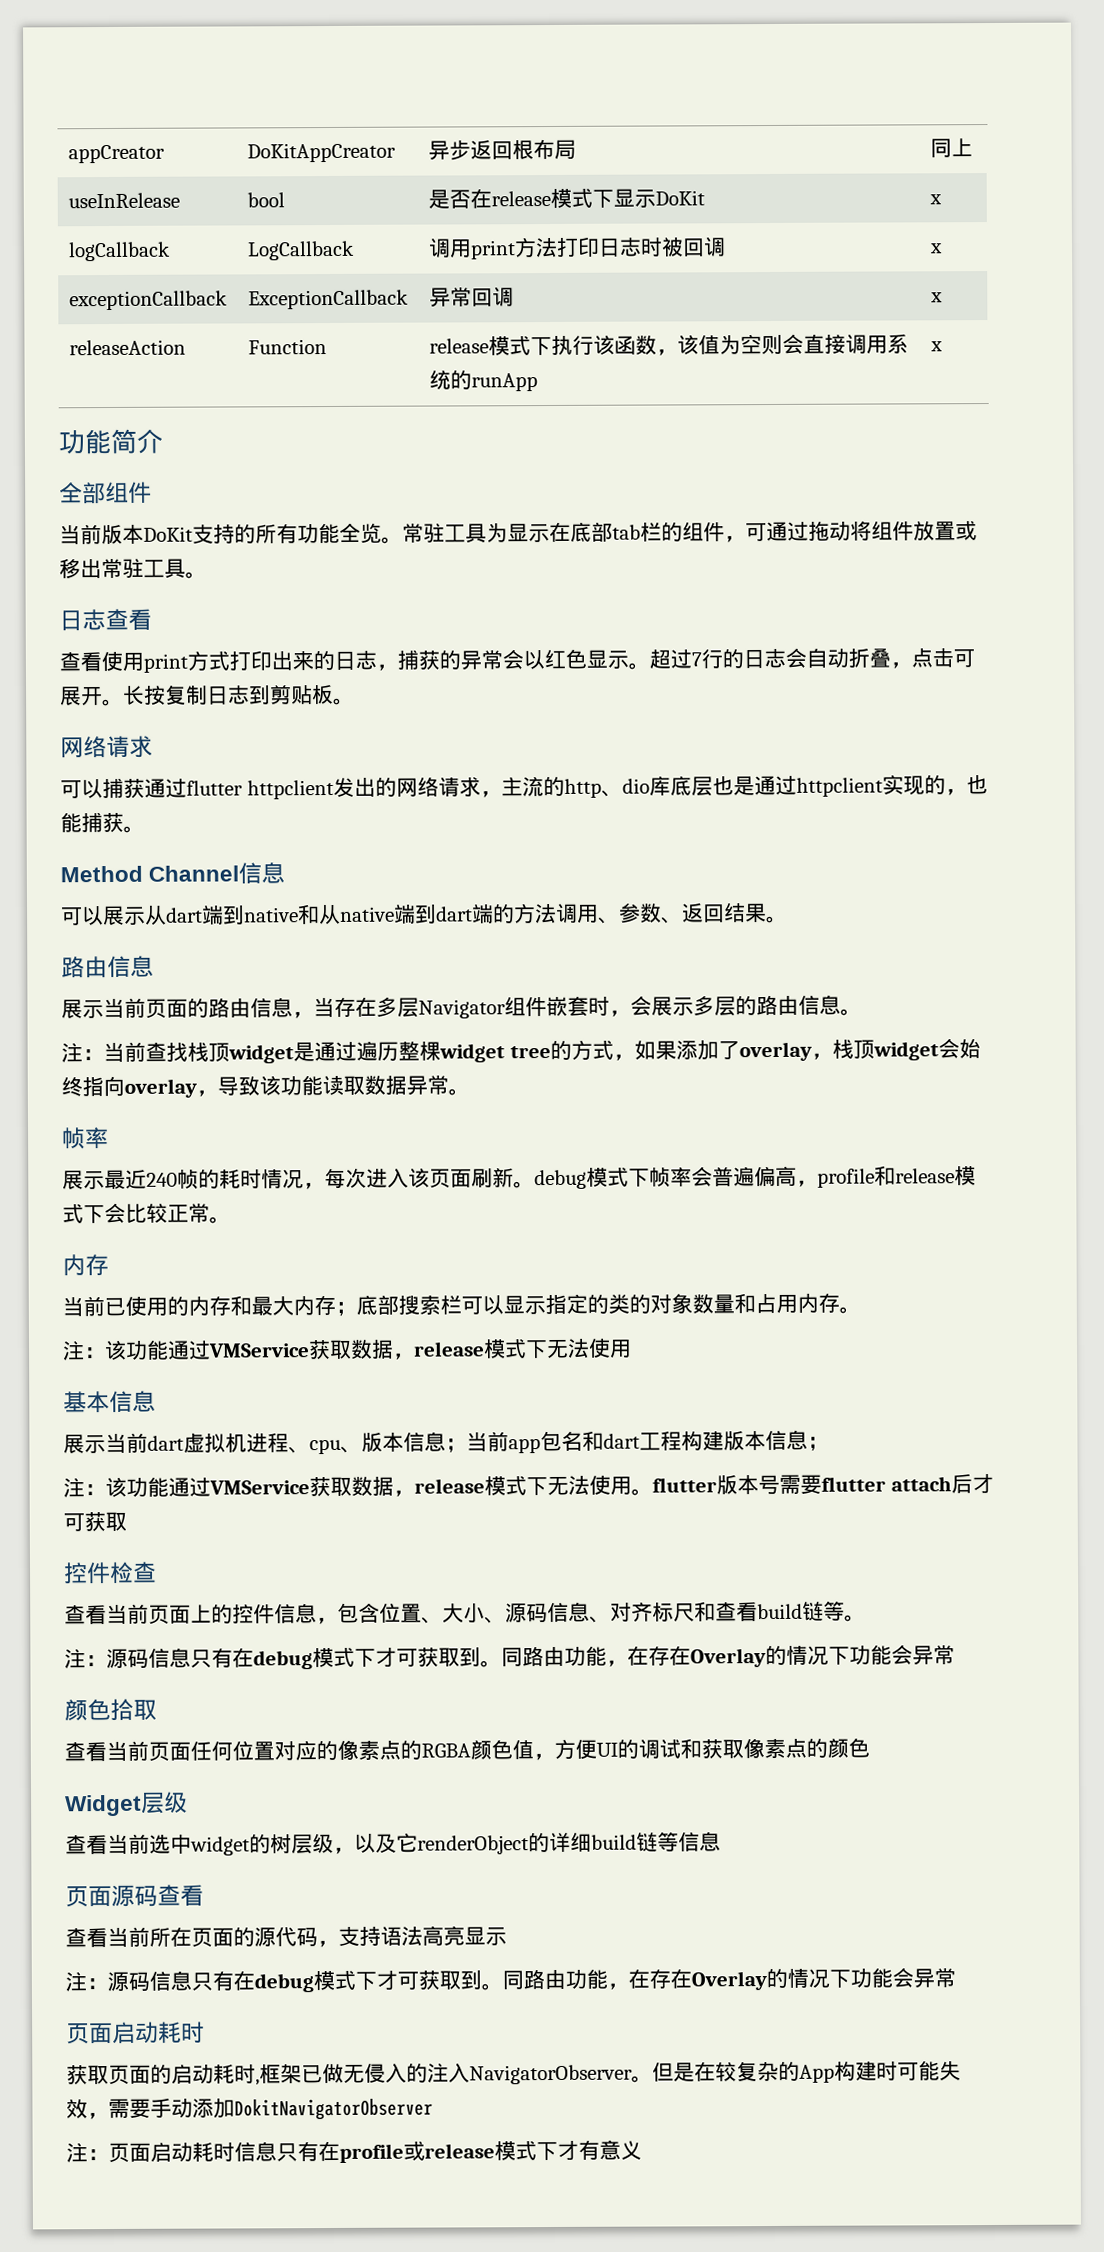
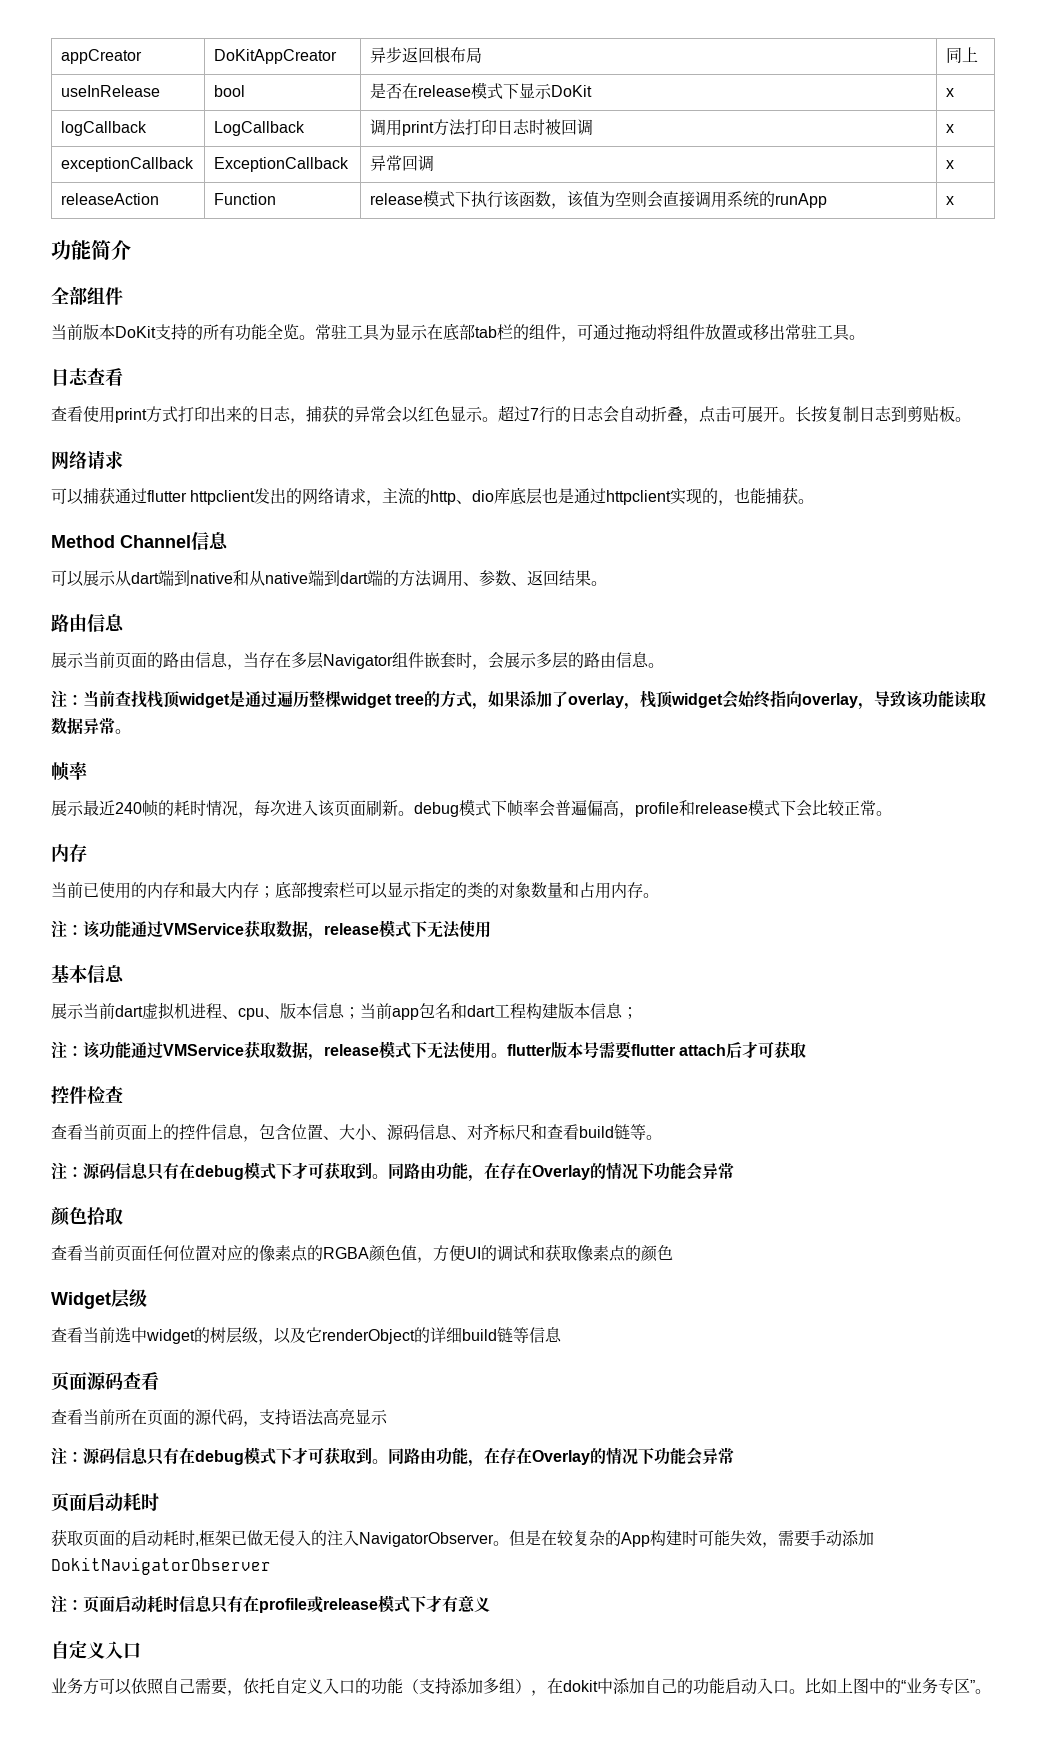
(642, 2150) none -> [51,1640,141,1659] [51,1678,991,1696] // 自定义入口 // 业务方可以依照自己需要，依托自定义入口的功能（支持添加多组），在dokit中添加自己的功能启动入口。比如上图中的“业务专区”。

